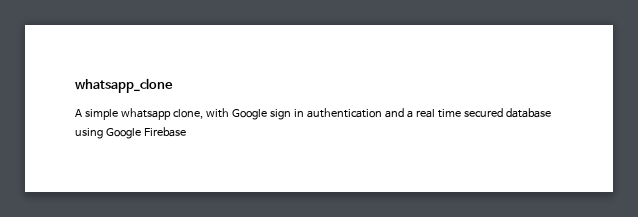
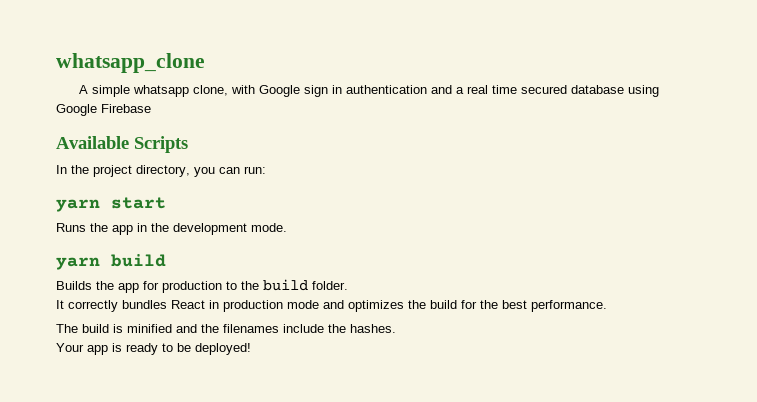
(186, 132) none -> [56,136,188,153] [56,165,266,177] [56,197,166,212] [56,223,287,235] [56,254,166,270] [56,279,348,293] [56,300,607,312] [56,324,396,333] [56,343,251,355] // Available Scripts // In the project directory, you can run: // yarn start // Runs the app in the development mode. // yarn build // Builds the app for production to the build folder. // It correctly bundles React in production mode and optimizes the build for the best performance. // The build is minified and the filenames include the hashes. // Your app is ready to be deployed!

